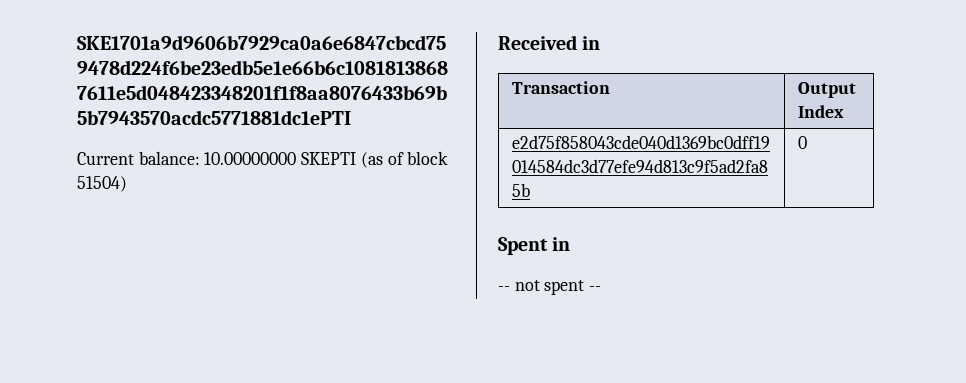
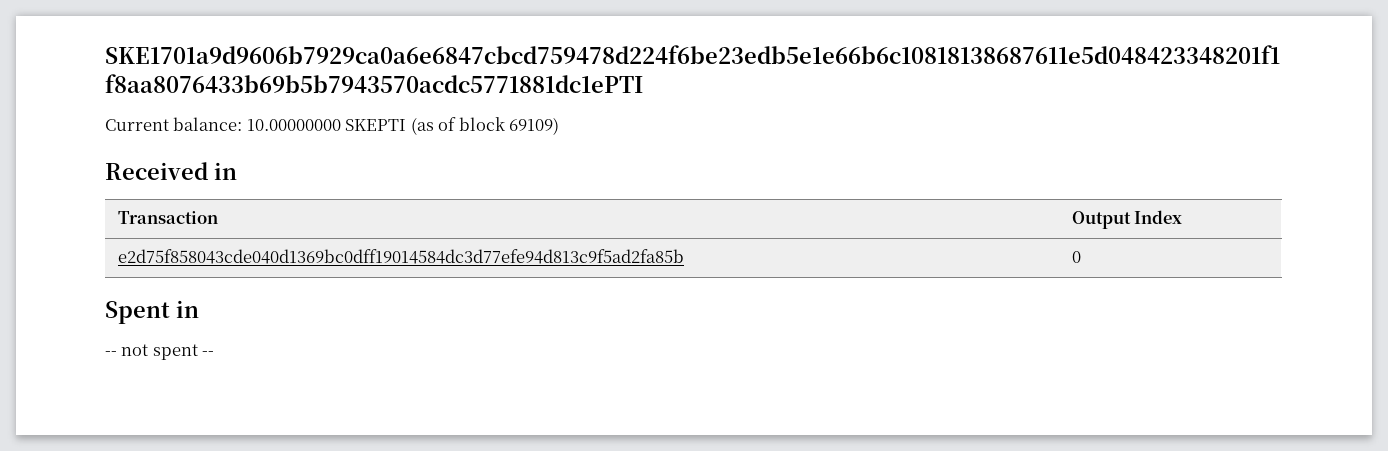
[77,176,127,192] 51504) -> [509,117,560,135] 69109)

